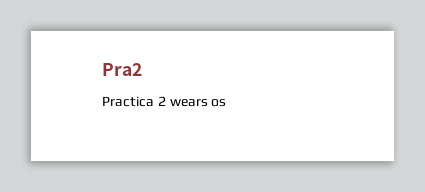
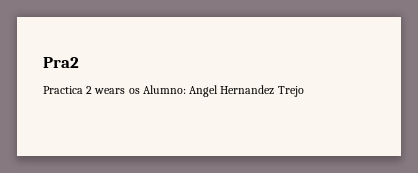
(227, 103) none -> [142,85,304,97] Alumno: Angel Hernandez Trejo

